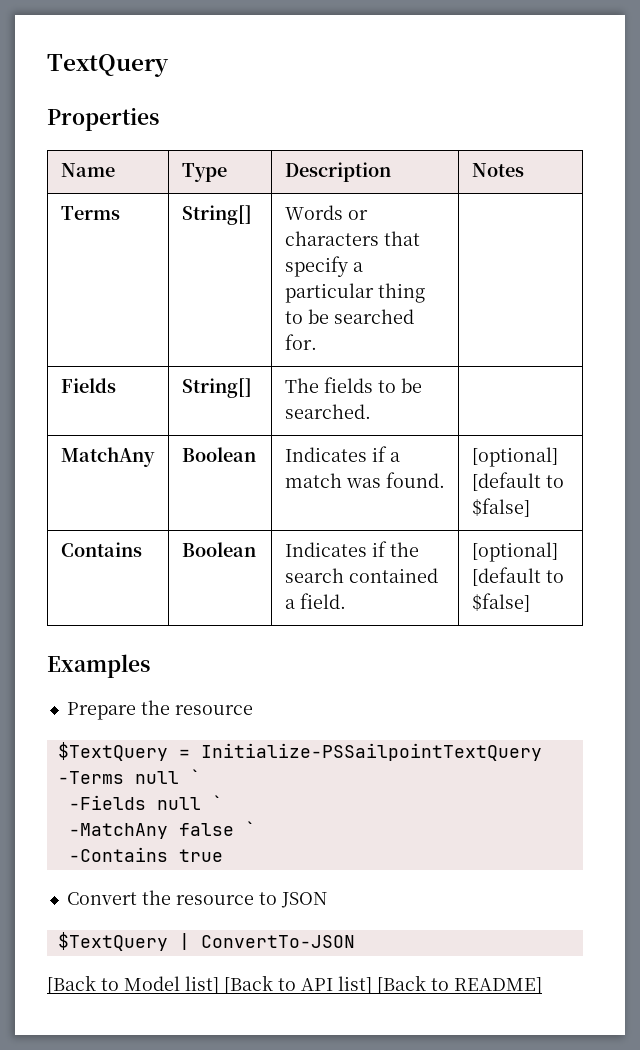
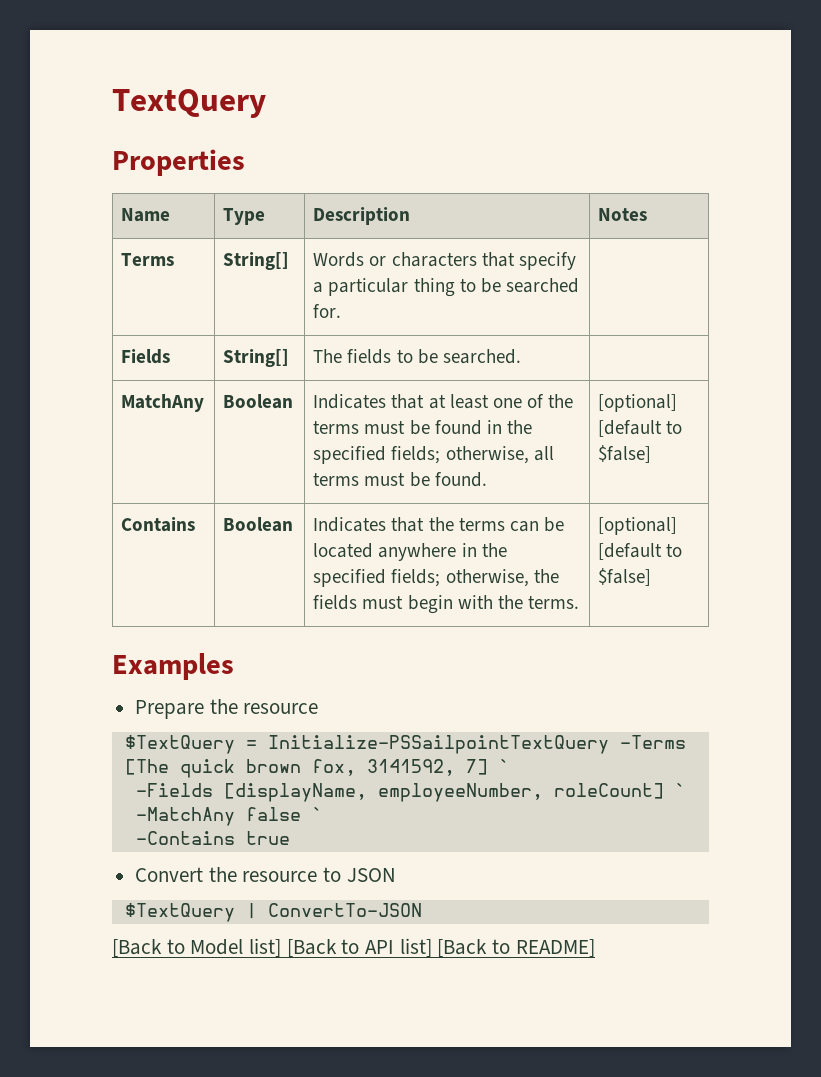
[371,446,400,462] [284,473,381,488] if a match was -> [391,394,574,409] [313,420,532,435] [313,446,554,464] [313,472,430,487] that at least one of the terms must be found in the specified fields; otherwise, all terms must be
[371,541,419,557] [284,568,438,583] [284,593,346,609] if the search contained a field. -> [391,517,564,532] [313,543,507,561] [313,569,559,587] [313,595,579,614] that the terms can be located anywhere in the specified fields; otherwise, the fields must begin with the terms.
[134,771,179,784] null -> [124,759,488,778] [The quick brown fox, 3141592, 7]
[156,797,201,810] null -> [223,783,664,802] [displayName, employeeNumber, roleCount]

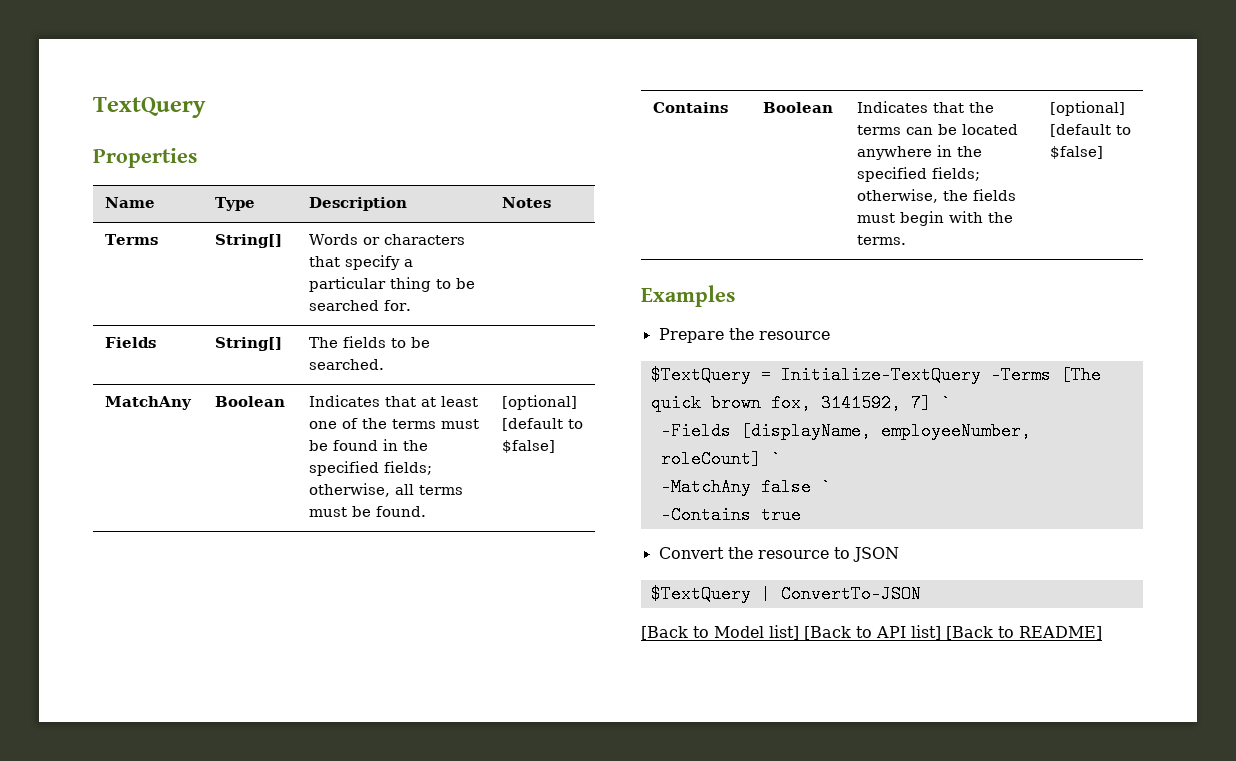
[267,735,609,754] Initialize-PSSailpointTextQuery -> [780,366,981,384] Initialize-TextQuery

